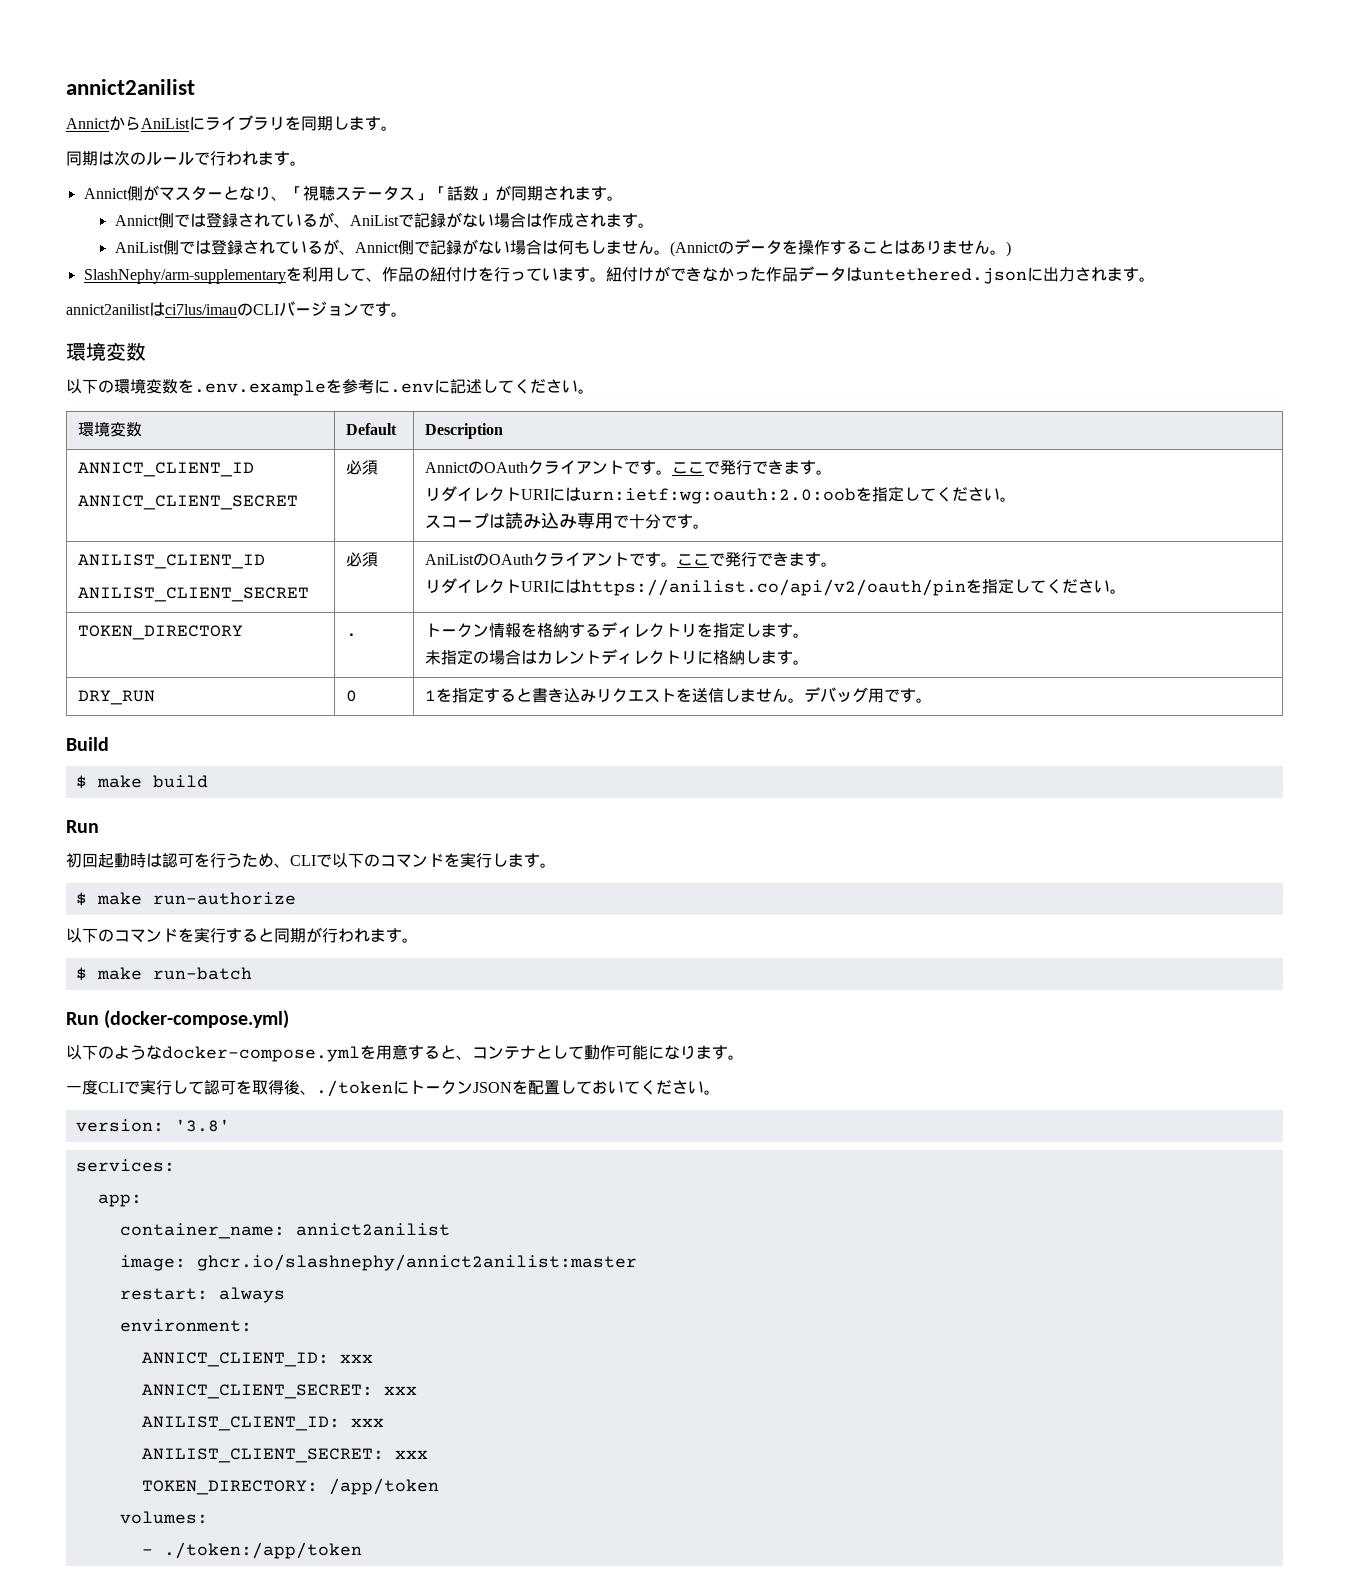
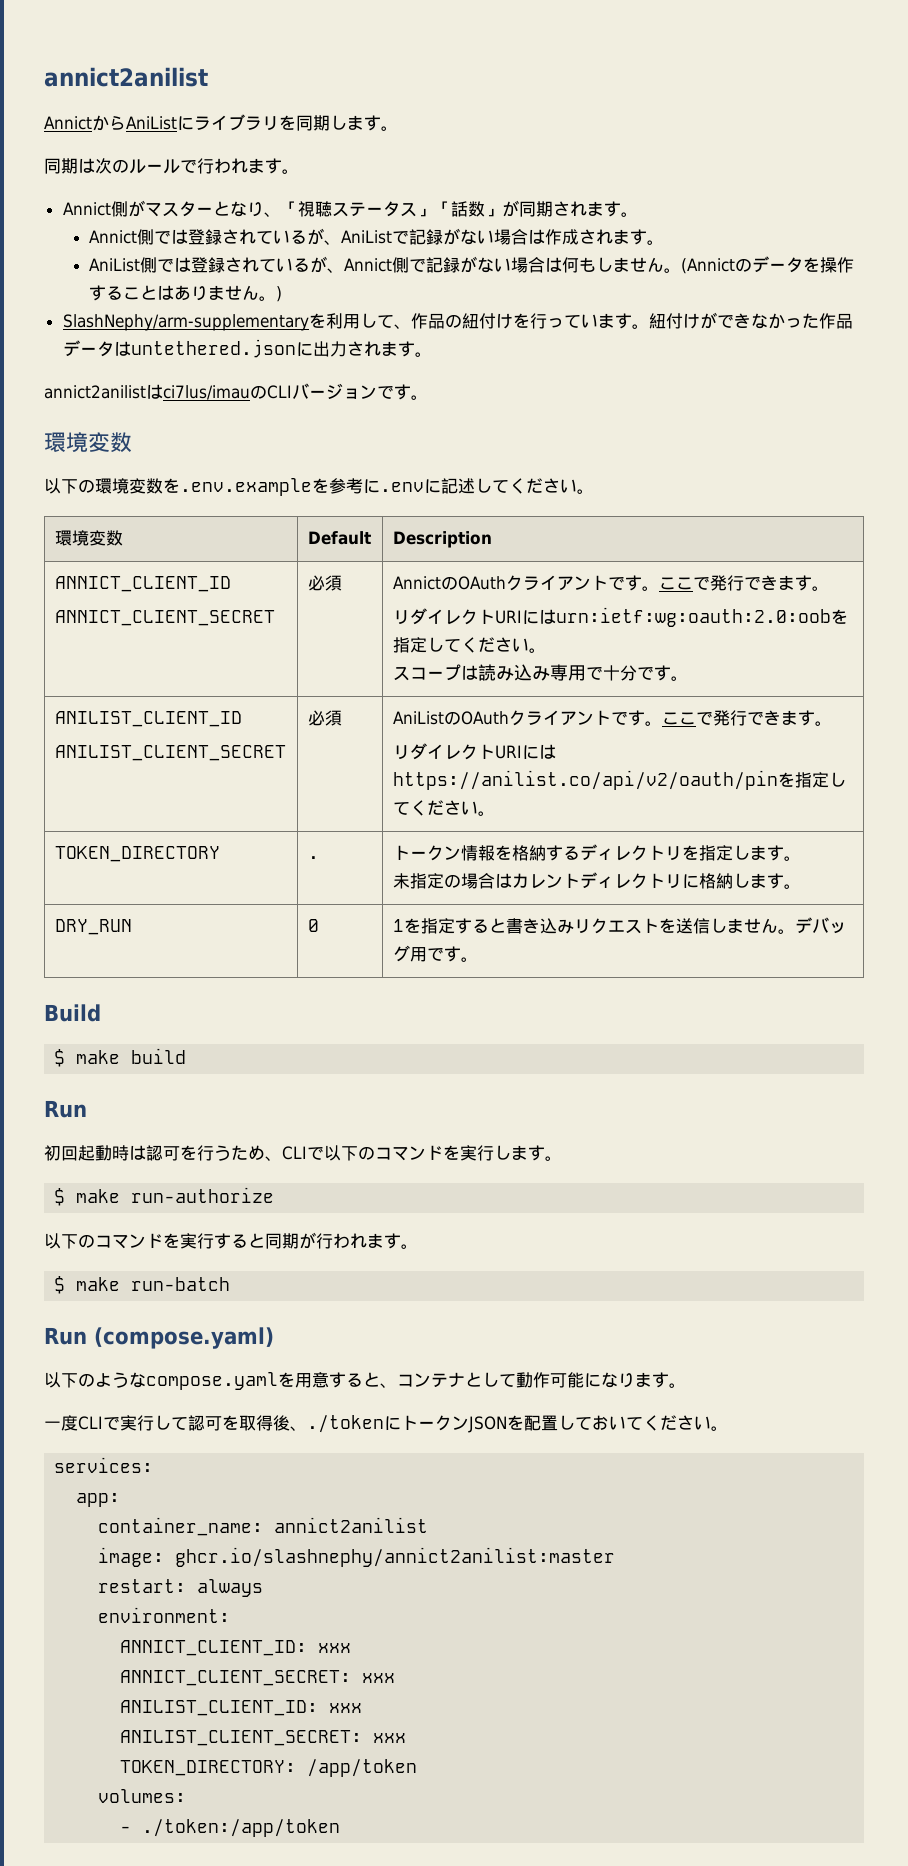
[104,1010,290,1029] (docker-compose.yml) -> [94,1327,274,1349] (compose.yaml)
[162,1046,360,1062] docker-compose.yml -> [146,1372,278,1390] compose.yaml
[75,1119,230,1132] // version: '3.8' -> (728, 1428) none

